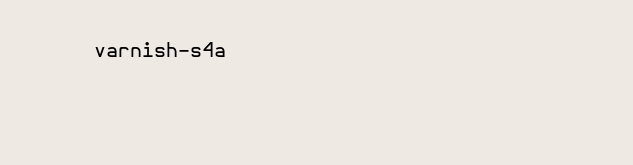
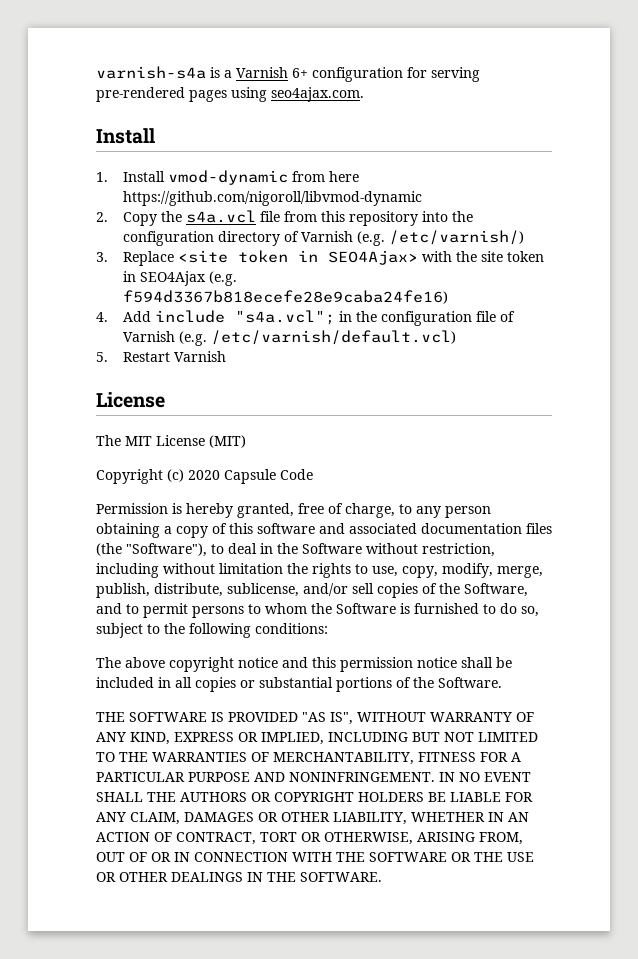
(226, 49) none -> [210,67,480,82] [96,87,364,102] [96,128,155,144] [96,170,360,185] [123,191,423,206] [96,210,474,226] [123,230,525,246] [96,250,545,266] [123,271,238,286] [123,290,449,304] [96,310,516,326] [123,330,457,346] [96,351,227,362] [96,392,165,408] [96,435,246,448] [96,469,313,484] [96,503,491,518] [96,523,552,538] [96,543,495,557] [96,563,543,578] [96,583,528,598] [96,603,539,618] [96,623,328,638] [96,657,512,672] [96,677,502,692] [96,712,534,725] [96,732,538,745] [96,752,521,765] [96,772,531,782] [96,792,533,802] [96,812,529,825] [96,832,523,845] [96,852,534,862] [96,872,382,882] is a Varnish 6+ configuration for serving pre-rendered pages using seo4ajax.com. // Install // 1. Install vmod-dynamic from here https://github.com/nigoroll/libvmod-dynamic // 2. Copy the s4a.vcl file from this repository into the configuration directory of Varnish (e.g. /etc/varnish/) // 3. Replace <site token in SEO4Ajax> with the site token in SEO4Ajax (e.g. f594d3367b818ecefe28e9caba24fe16) // 4. Add include "s4a.vcl"; in the configuration file of Varnish (e.g. /etc/varnish/default.vcl) // 5. Restart Varnish // License // The MIT License (MIT) // Copyright (c) 2020 Capsule Code // Permission is hereby granted, free of charge, to any person obtaining a copy of this software and associated documentation files (the "Software"), to deal in the Software without restriction, including without limitation the rights to use, copy, modify, merge, publish, distribute, sublicense, and/or sell copies of the Software, and to permit persons to whom the Software is furnished to do so, subject to the following conditions: // The above copyright notice and this permission notice shall be included in all copies or substantial portions of the Software. // THE SOFTWARE IS PROVIDED "AS IS", WITHOUT WARRANTY OF ANY KIND, EXPRESS OR IMPLIED, INCLUDING BUT NOT LIMITED TO THE WARRANTIES OF MERCHANTABILITY, FITNESS FOR A PARTICULAR PURPOSE AND NONINFRINGEMENT. IN NO EVENT SHALL THE AUTHORS OR COPYRIGHT HOLDERS BE LIABLE FOR ANY CLAIM, DAMAGES OR OTHER LIABILITY, WHETHER IN AN ACTION OF CONTRACT, TORT OR OTHERWISE, ARISING FROM, OUT OF OR IN CONNECTION WITH THE SOFTWARE OR THE USE OR OTHER DEALINGS IN THE SOFTWARE.

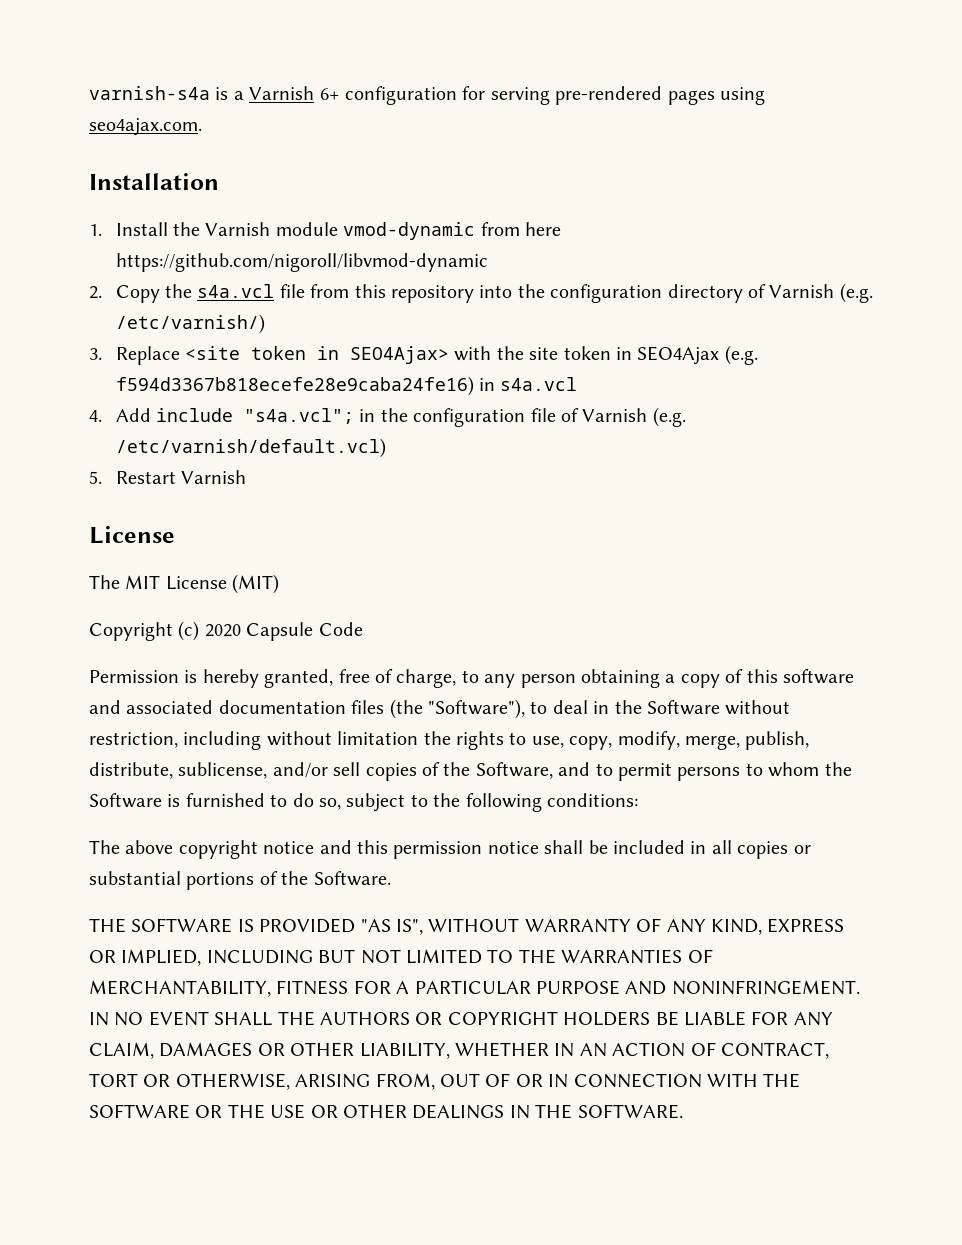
[96,128,155,144] Install -> [89,173,219,190] Installation
(166, 176) none -> [172,222,338,236] the Varnish module
(449, 297) none -> [478,377,578,391] in s4a.vcl

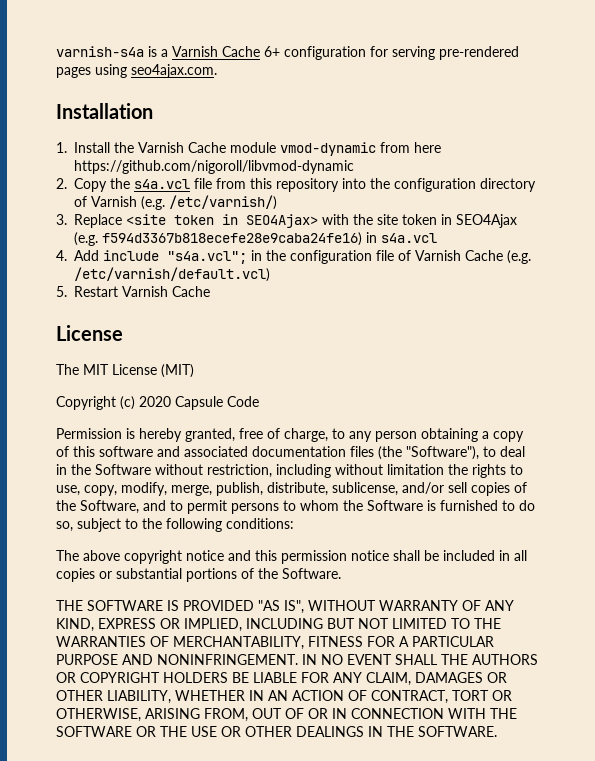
(315, 93) none -> [222,46,260,57] Cache
(271, 229) none -> [188,142,226,153] Cache
(648, 415) none -> [465,250,503,261] Cache
(246, 477) none -> [172,286,210,297] Cache

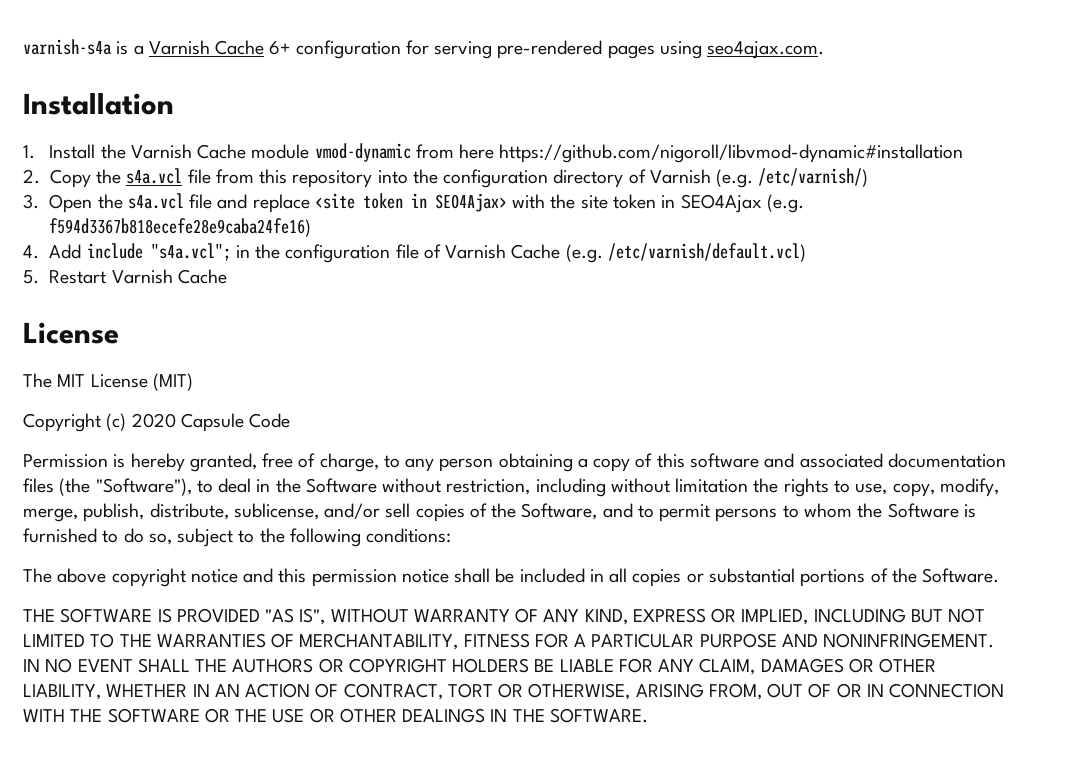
[74,160,354,174] https://github.com/nigoroll/libvmod-dynamic -> [499,144,964,163] https://github.com/nigoroll/libvmod-dynamic#installation
[74,214,122,228] Replace -> [49,193,310,213] Open the s4a.vcl file and replace
[366,232,437,243] in s4a.vcl -> (312, 227) none

